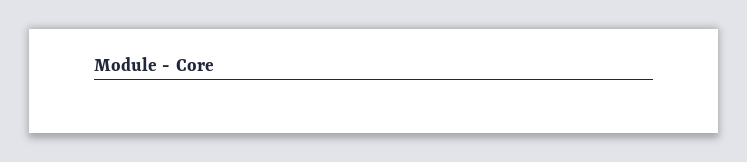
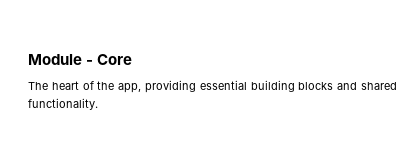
(214, 65) none -> [28,80,398,93] [28,98,98,110] // The heart of the app, providing essential building blocks and shared functionality.

